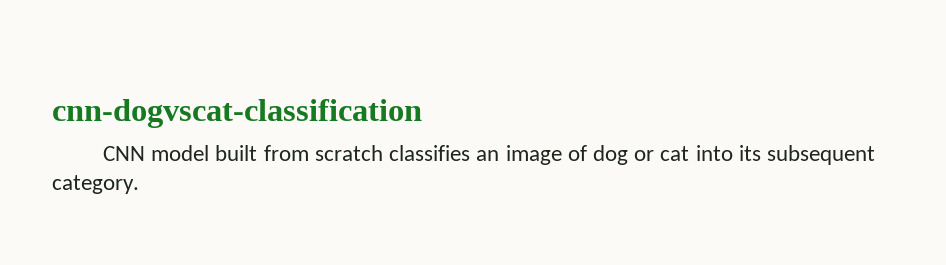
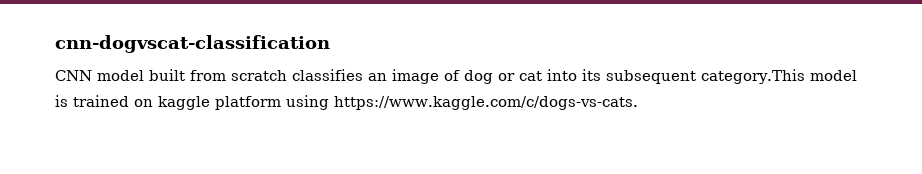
[52,175,139,194] category. -> [701,69,857,84] [55,95,638,110] category.This model is trained on kaggle platform using https://www.kaggle.com/c/dogs-vs-cats.

